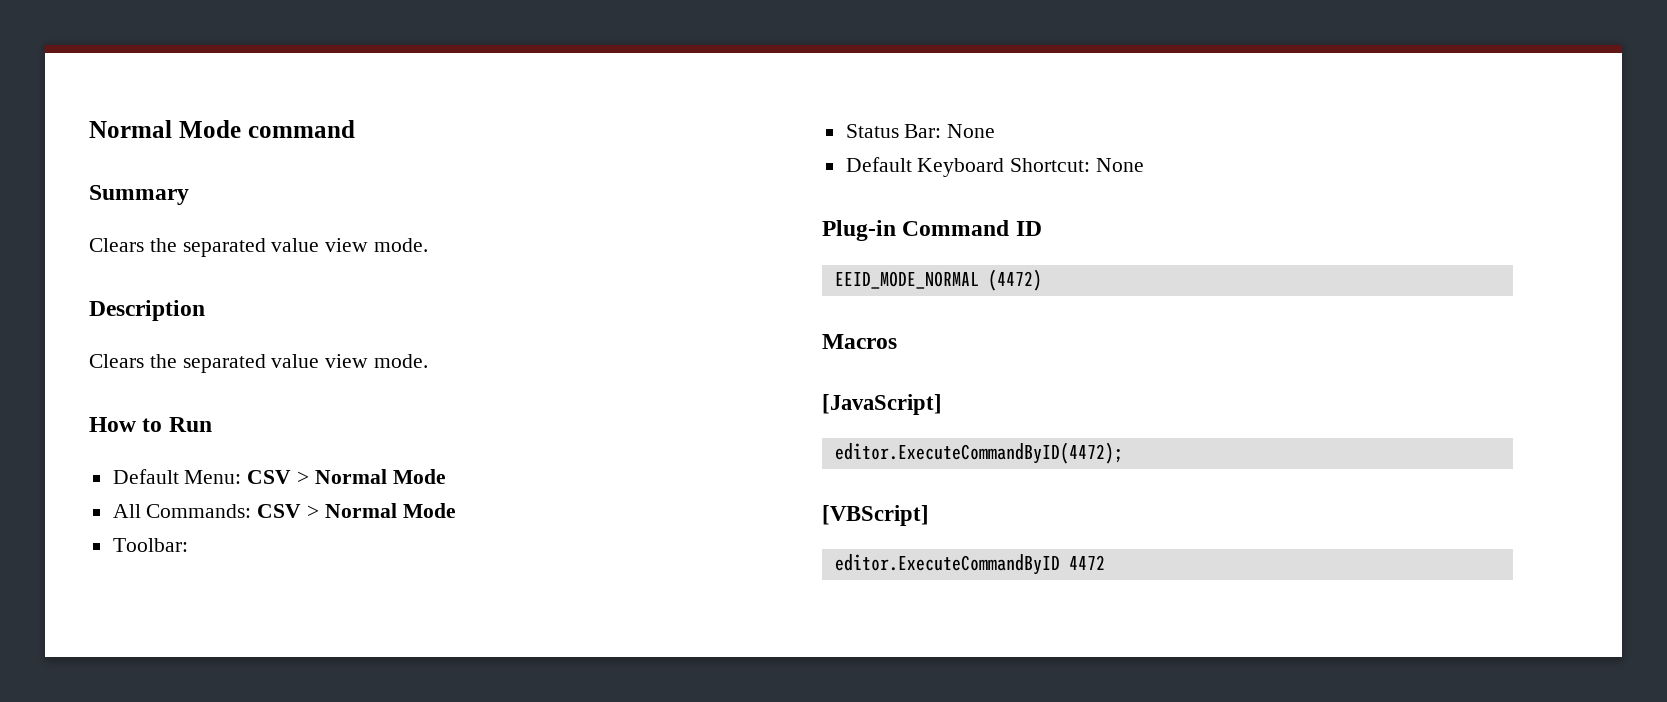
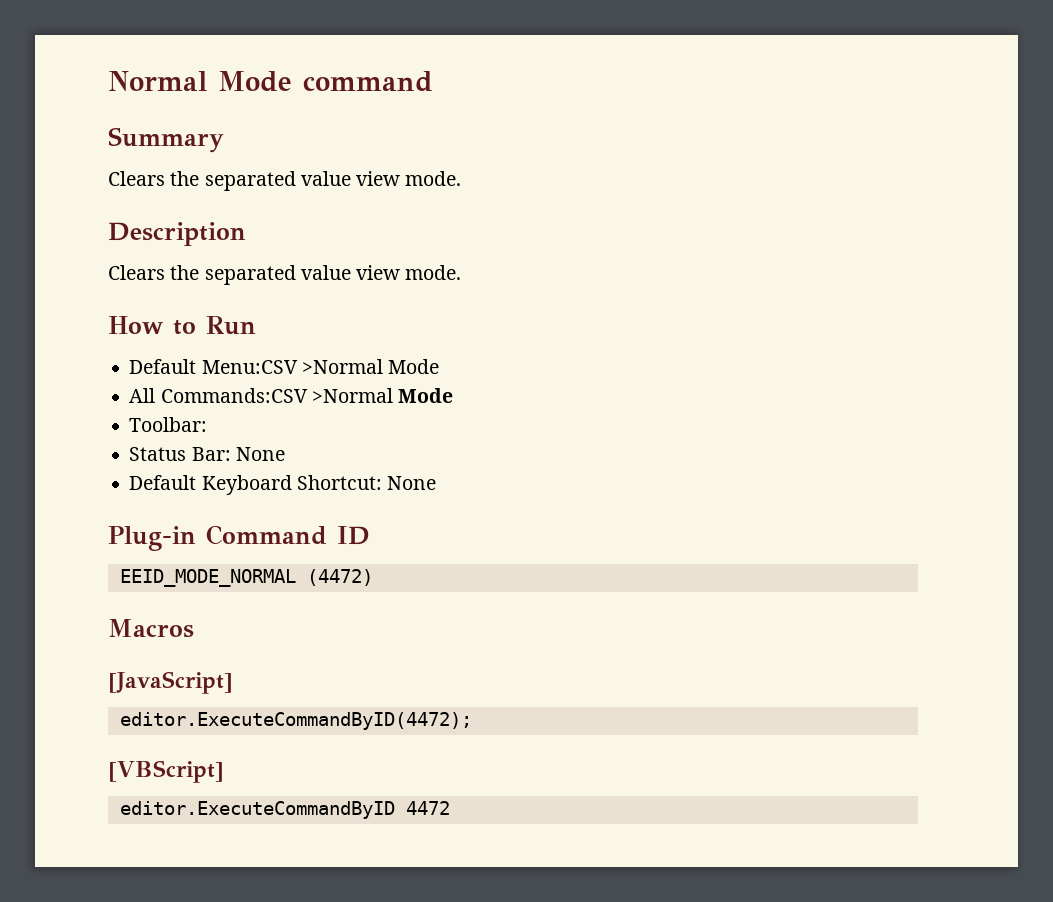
[184,469,446,484] [112,503,397,518] Menu: CSV > Normal Mode // All Commands: CSV > Normal -> [201,359,440,374] [129,388,393,403] Menu:CSV >Normal Mode // All Commands:CSV >Normal

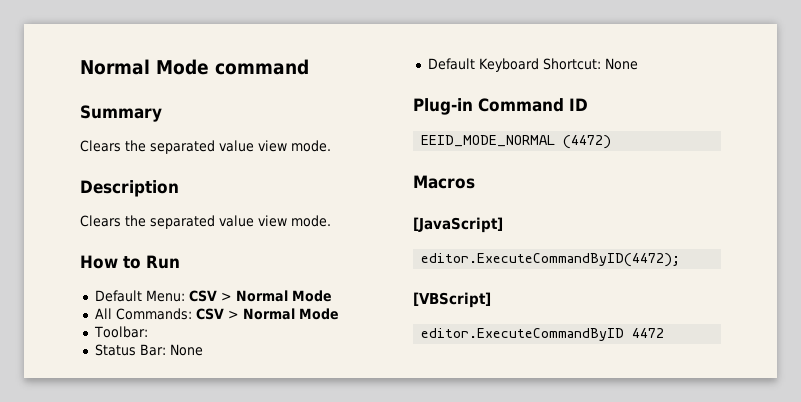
[201,359,440,374] [129,388,393,403] Menu:CSV >Normal Mode // All Commands:CSV >Normal -> [145,290,332,302] [94,308,295,320] Menu: CSV > Normal Mode // All Commands: CSV > Normal

